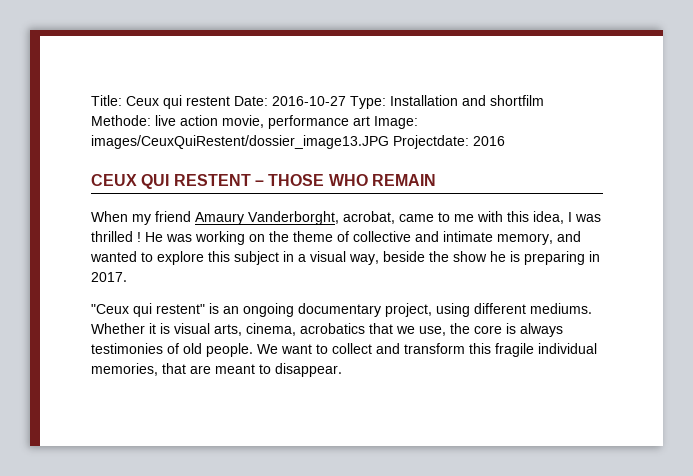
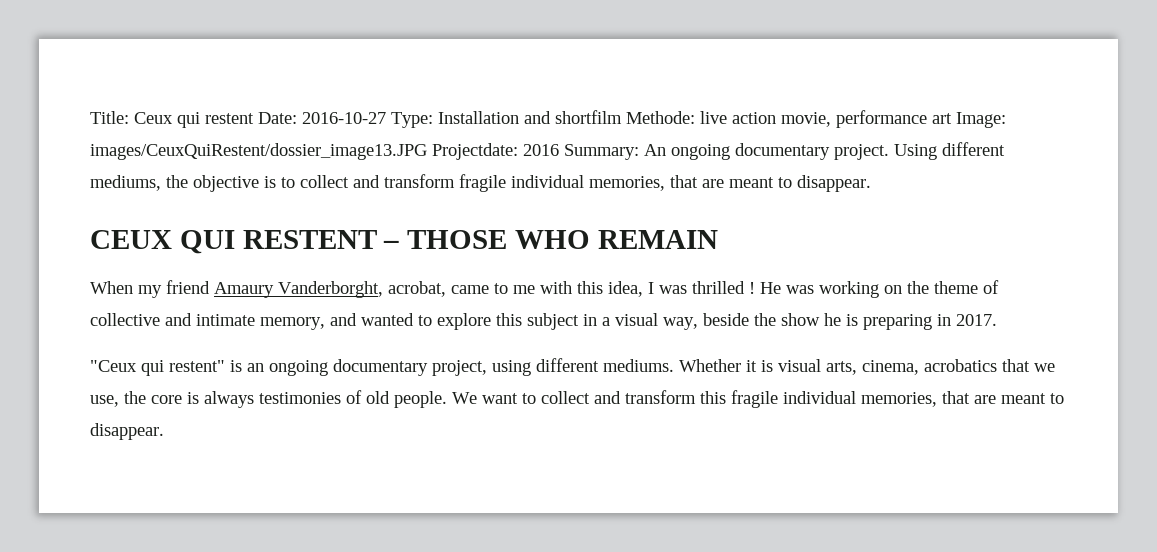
(505, 141) none -> [564,142,1005,160] [90,174,871,192] Summary: An ongoing documentary project. Using different mediums, the objective is to collect and transform fragile individual memories, that are meant to disappear.

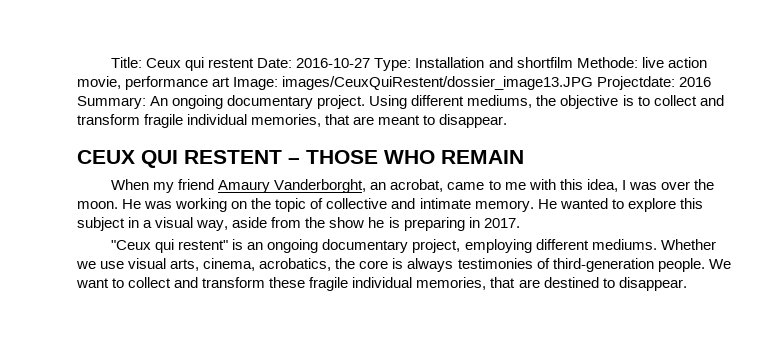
(383, 289) none -> [370,182,387,190] an
[692,281,755,294] thrilled ! -> [660,179,714,190] [77,201,118,209] over the moon.
[934,281,978,294] theme -> [275,198,307,212] topic
[260,313,357,330] memory, and -> [474,199,557,212] memory. He
[703,313,749,326] beside -> [232,217,302,228] aside from
[492,360,531,376] using -> [464,239,532,253] employing
[746,360,773,372] it is -> [76,261,125,269] we use
[924,359,1055,372] [90,395,119,407] acrobatics that we use, -> [259,258,332,271] acrobatics,
[366,391,390,404] old -> [552,258,654,272] third-generation
[700,390,1046,408] this fragile individual memories, that are meant -> [269,277,599,291] these fragile individual memories, that are destined

